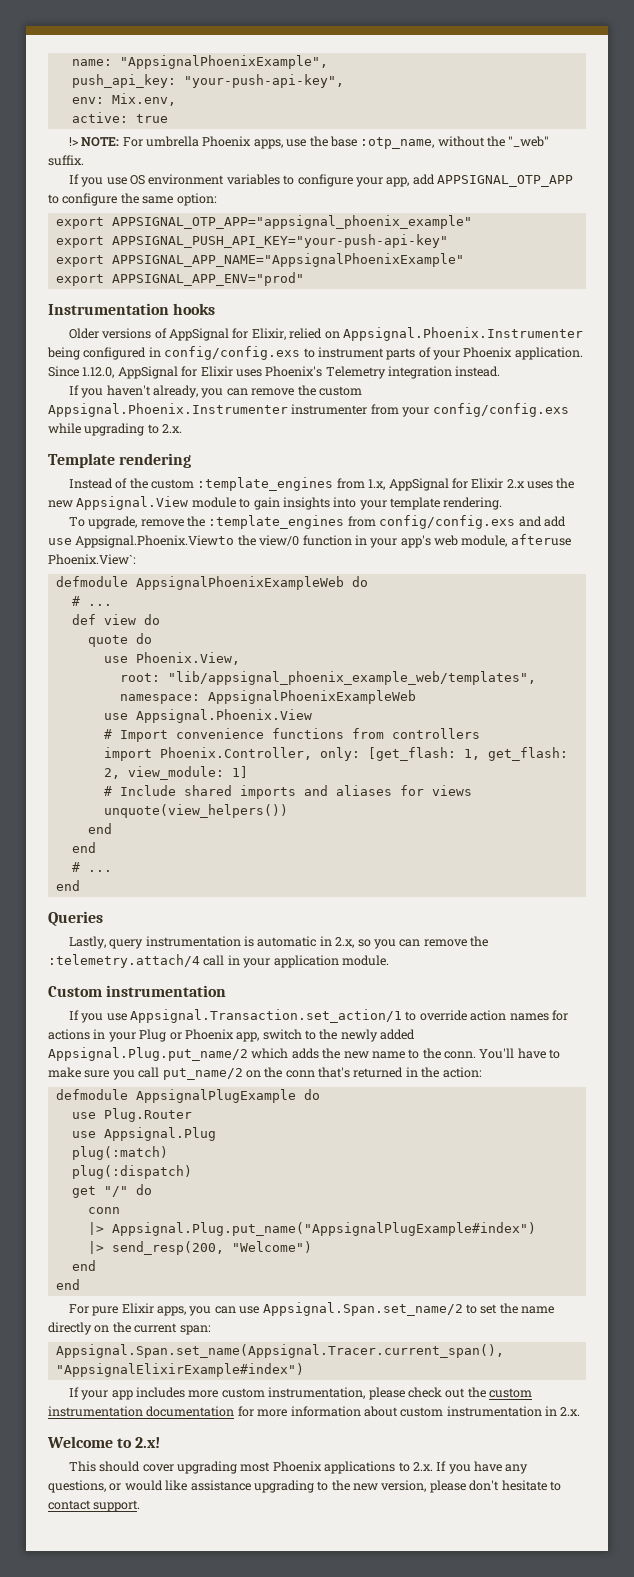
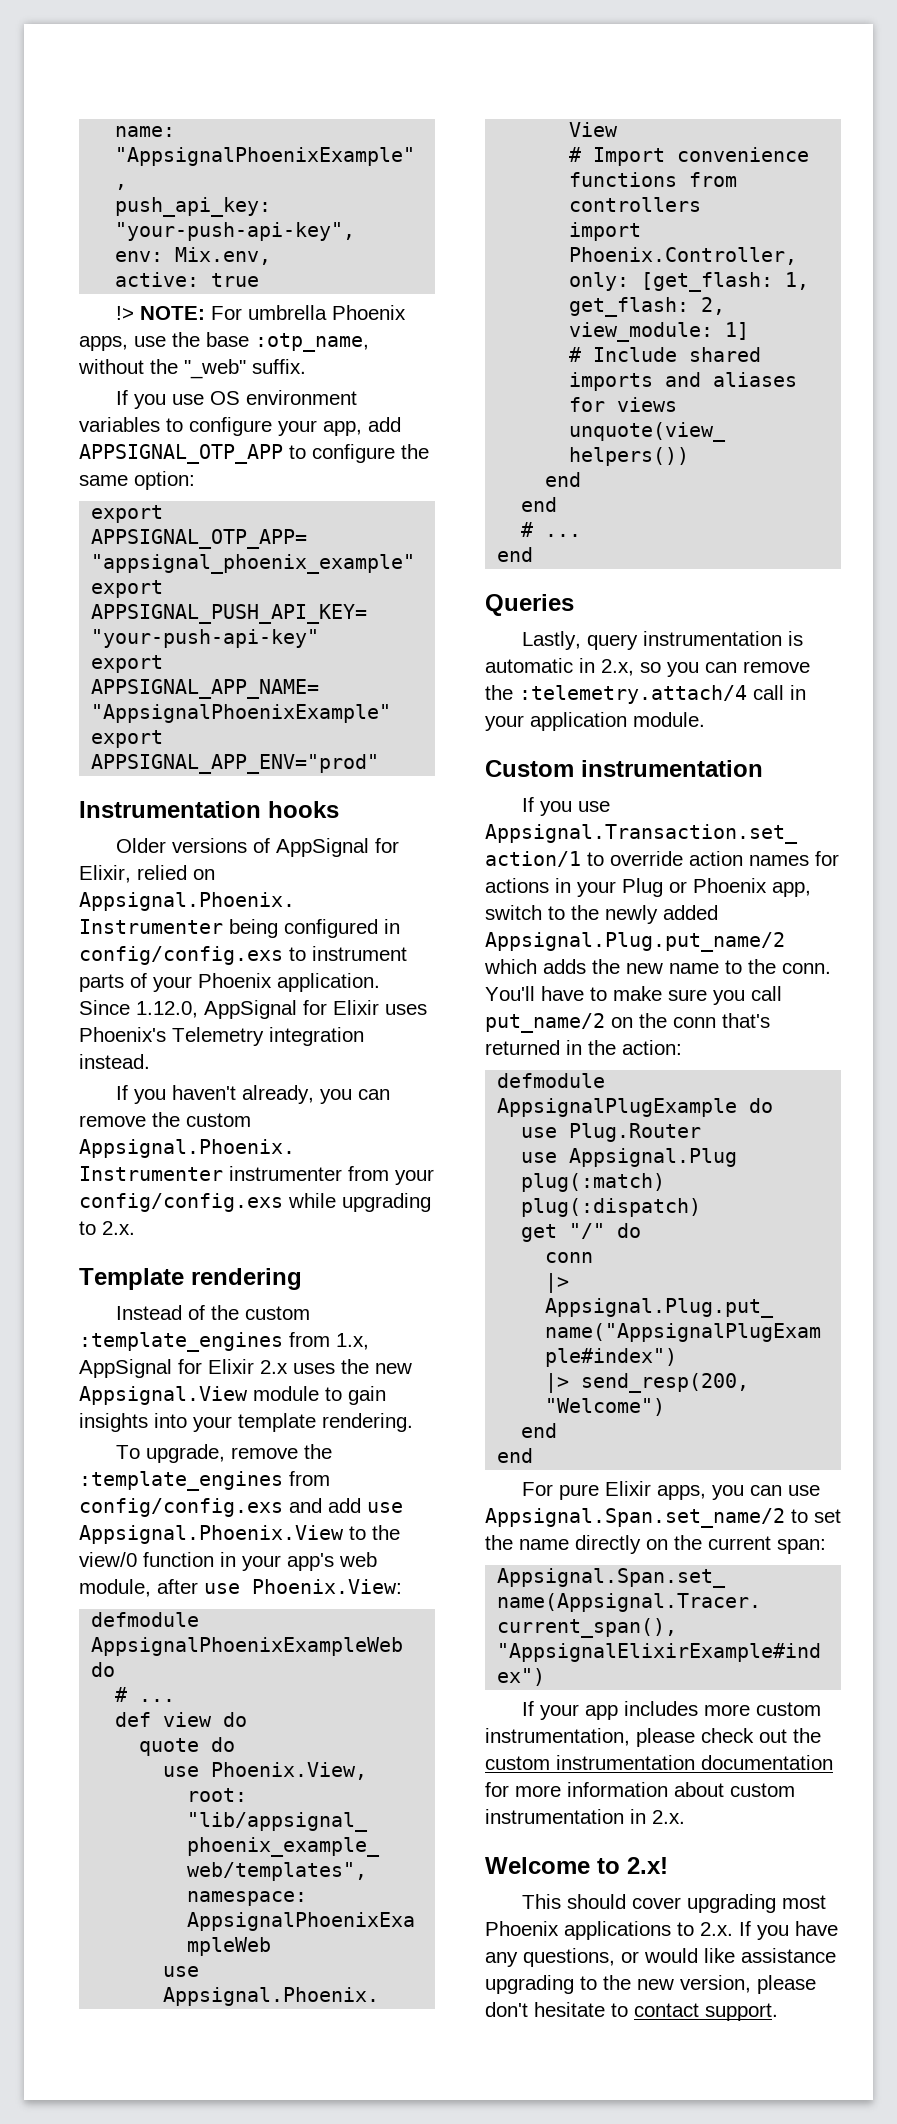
[75,535,235,548] Appsignal.Phoenix.Viewto -> [79,1525,366,1544] Appsignal.Phoenix.View to
[510,534,571,546] [48,554,136,565] afteruse Phoenix.View`: -> [157,1579,402,1594] after use Phoenix.View:

